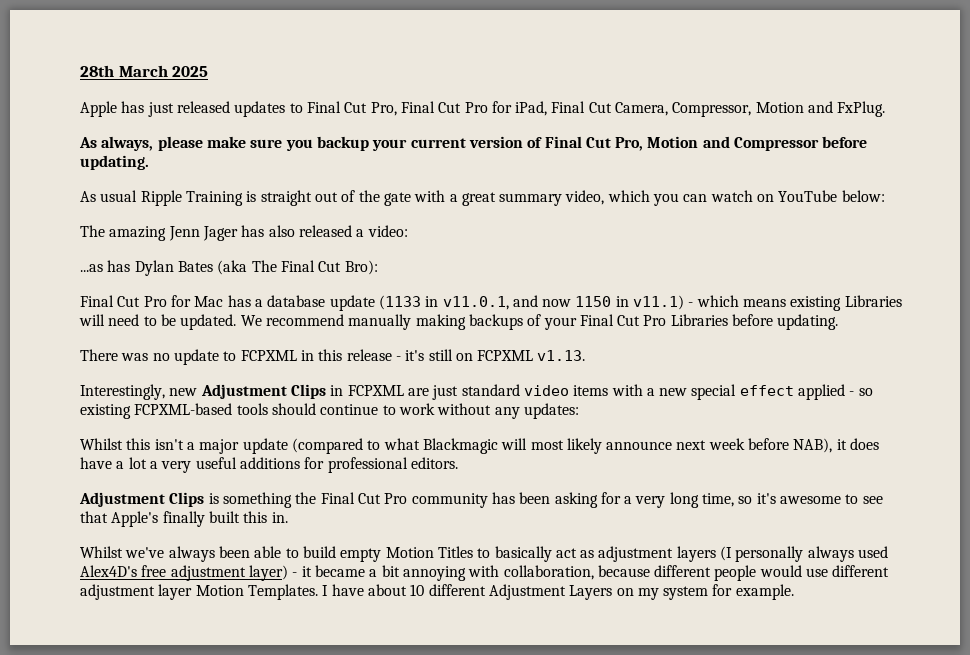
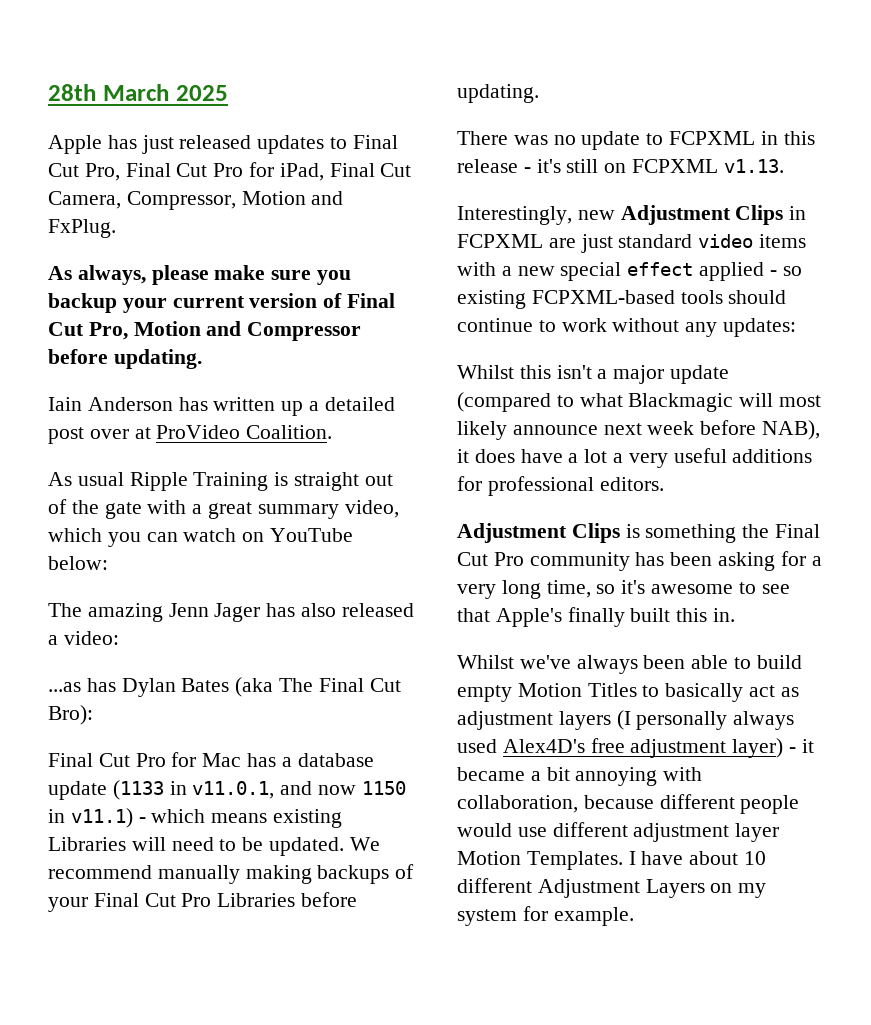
(149, 162) none -> [48,397,395,416] [48,425,333,444] // Iain Anderson has written up a detailed post over at ProVideo Coalition.

